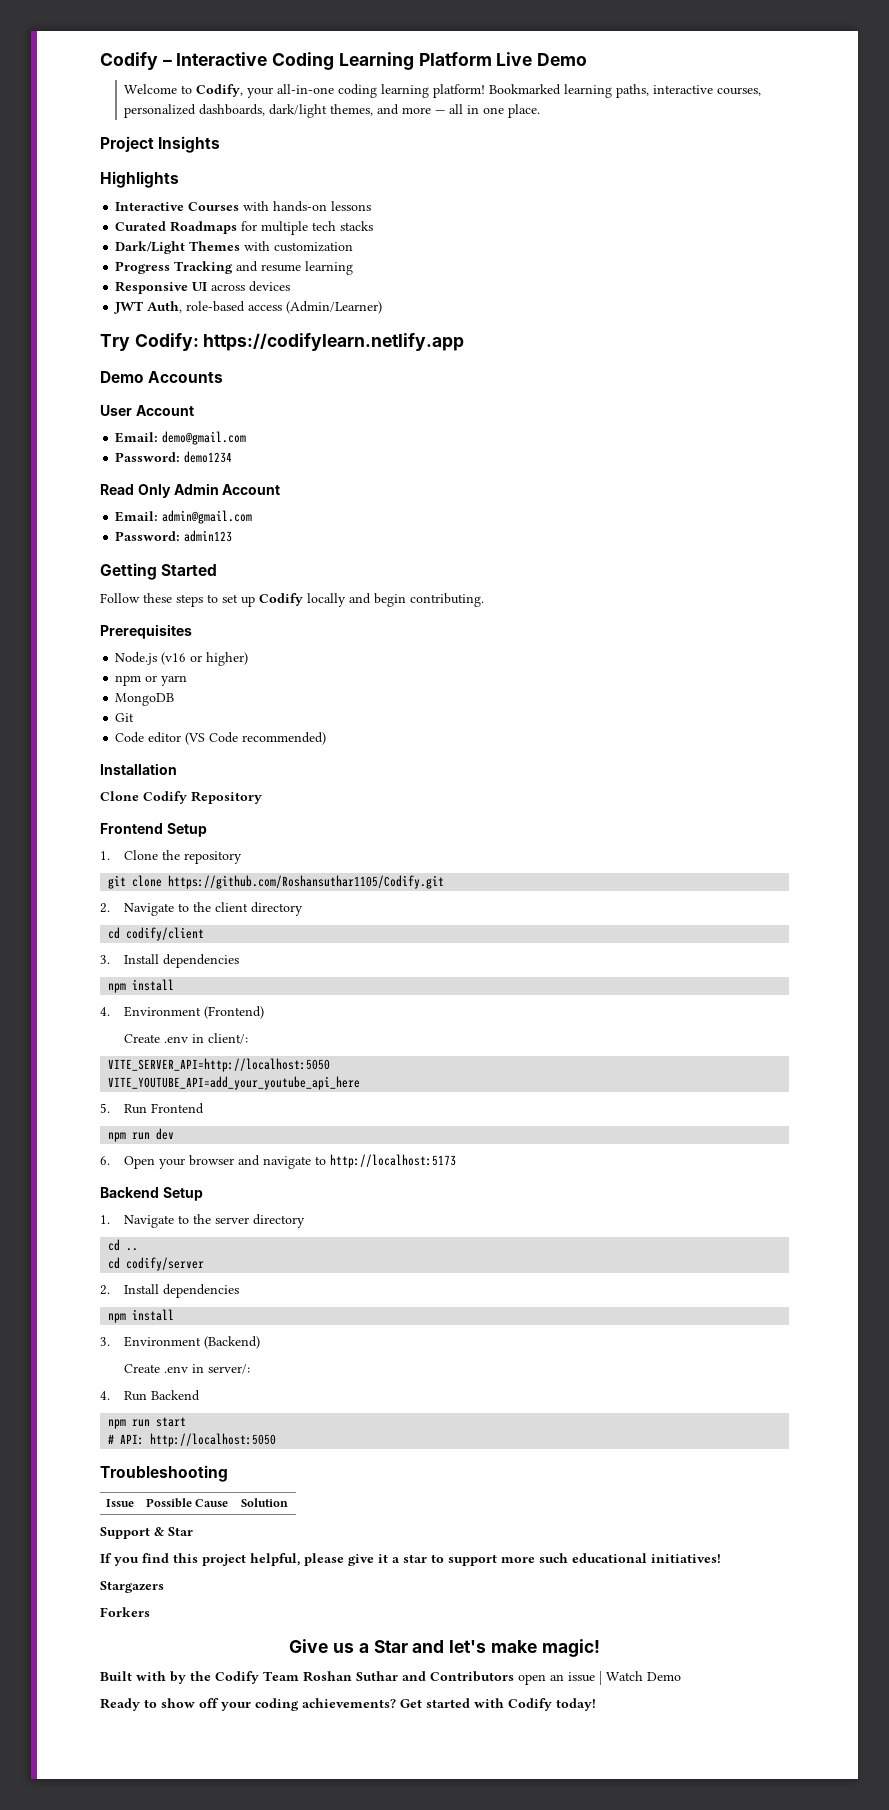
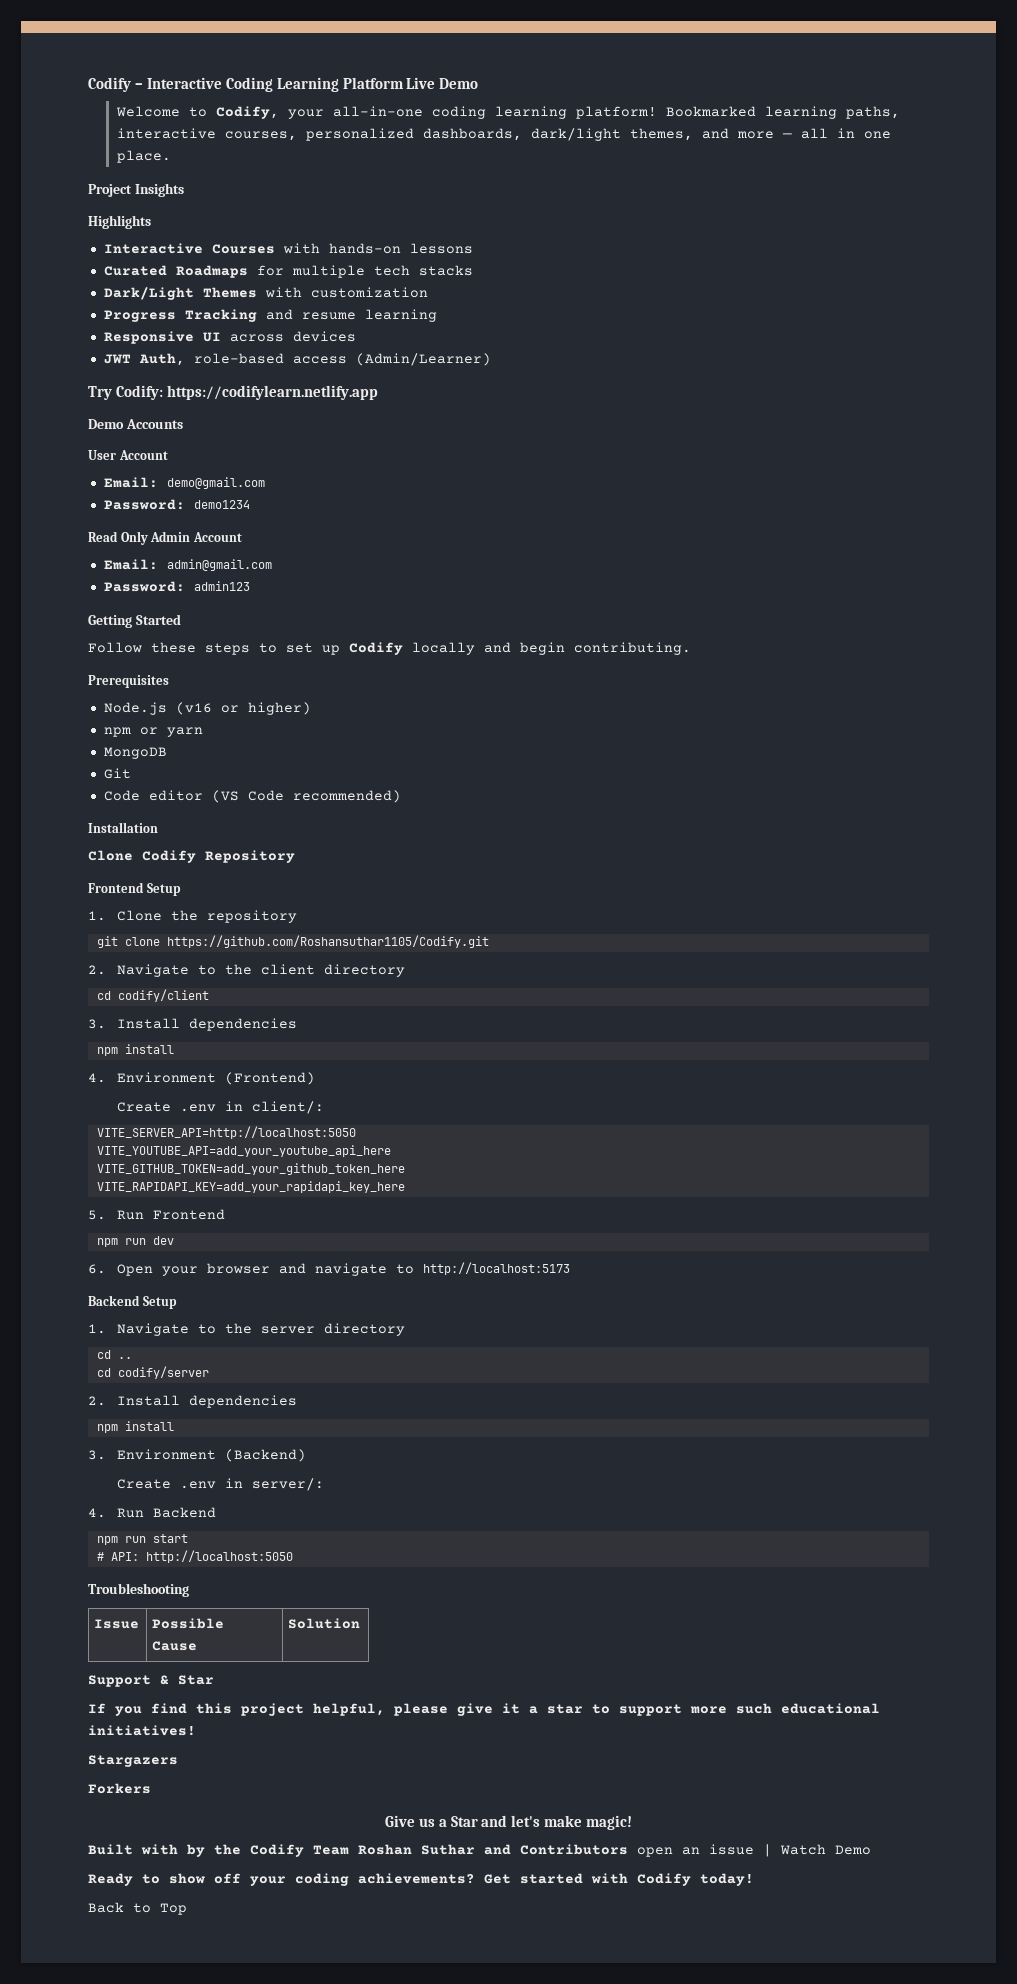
(361, 1083) none -> [96,1163,405,1175] [96,1181,405,1193] // VITE_GITHUB_TOKEN=add_your_github_token_here // VITE_RAPIDAPI_KEY=add_your_rapidapi_key_here
(596, 1704) none -> [88,1902,187,1915] // Back to Top

